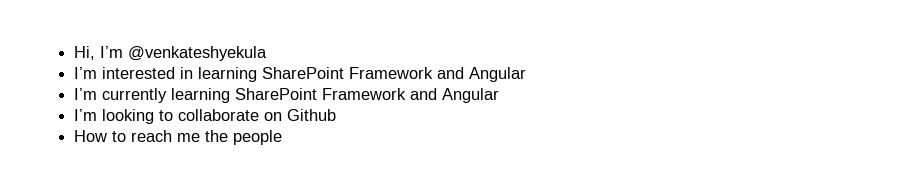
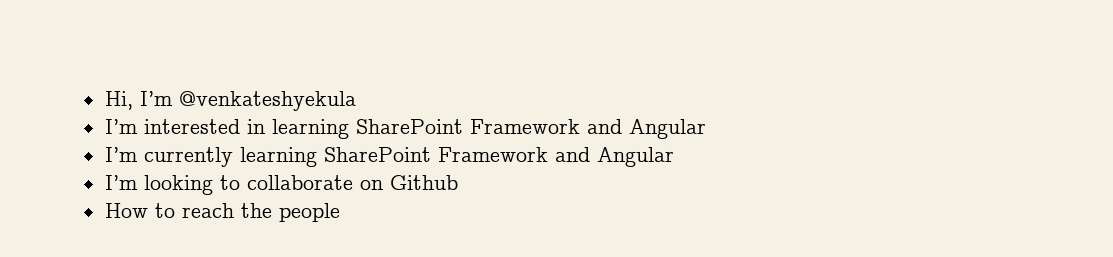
[177,133,201,142] me -> (234, 210) none

